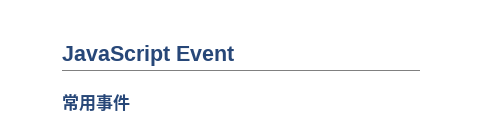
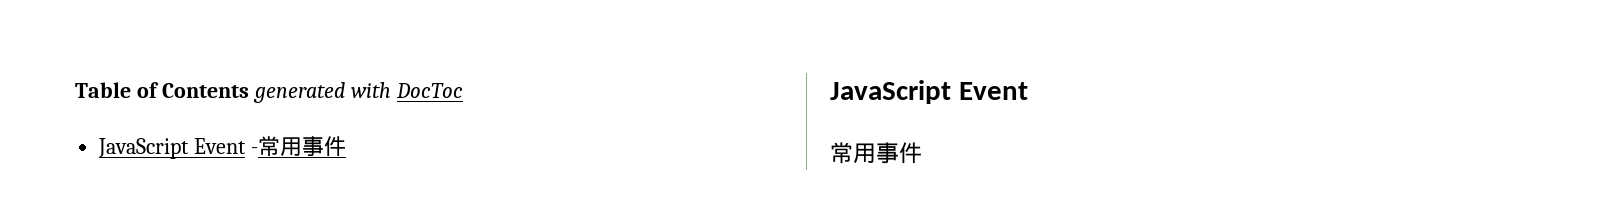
(62, 55) none -> [75,82,463,103] [98,136,347,159] Table of Contents generated with DocToc // JavaScript Event -常用事件 //

